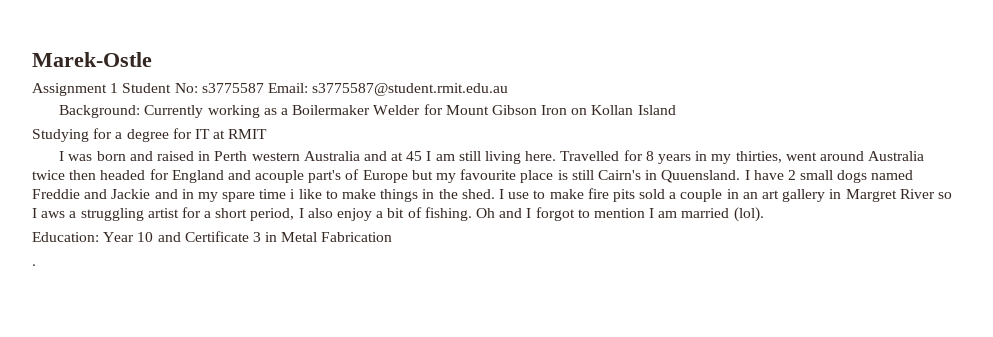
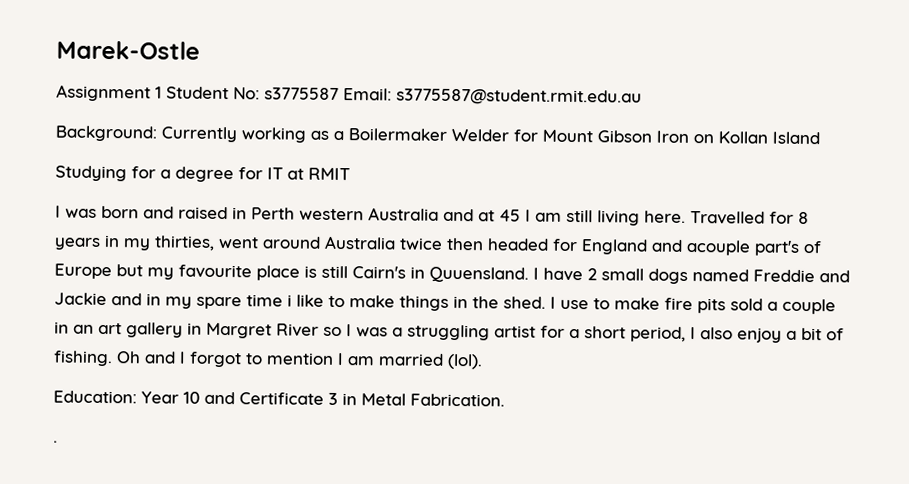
[41,211,66,218] aws -> [356,327,388,337] was
[321,232,393,242] Fabrication -> [410,393,505,407] Fabrication.

